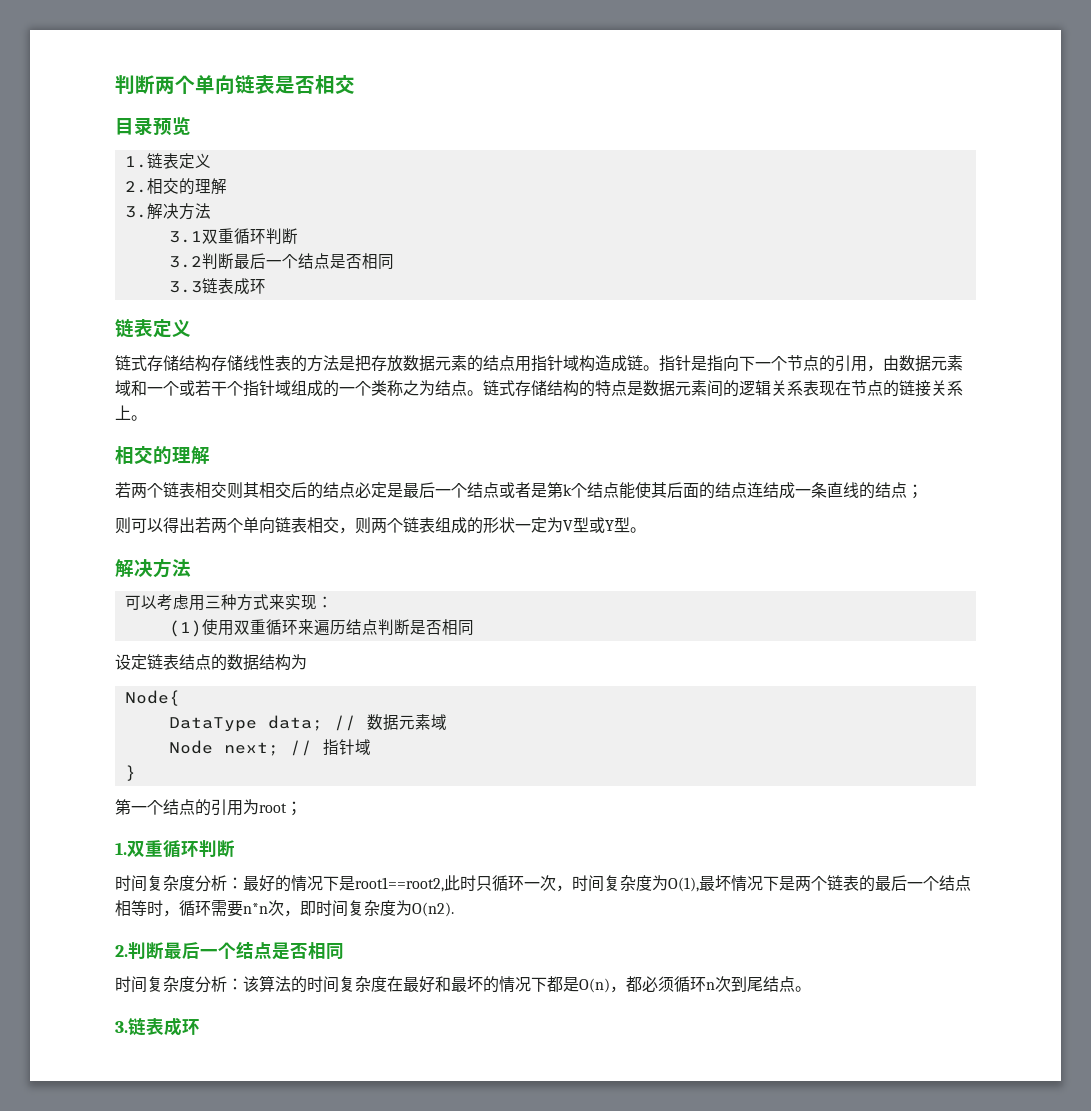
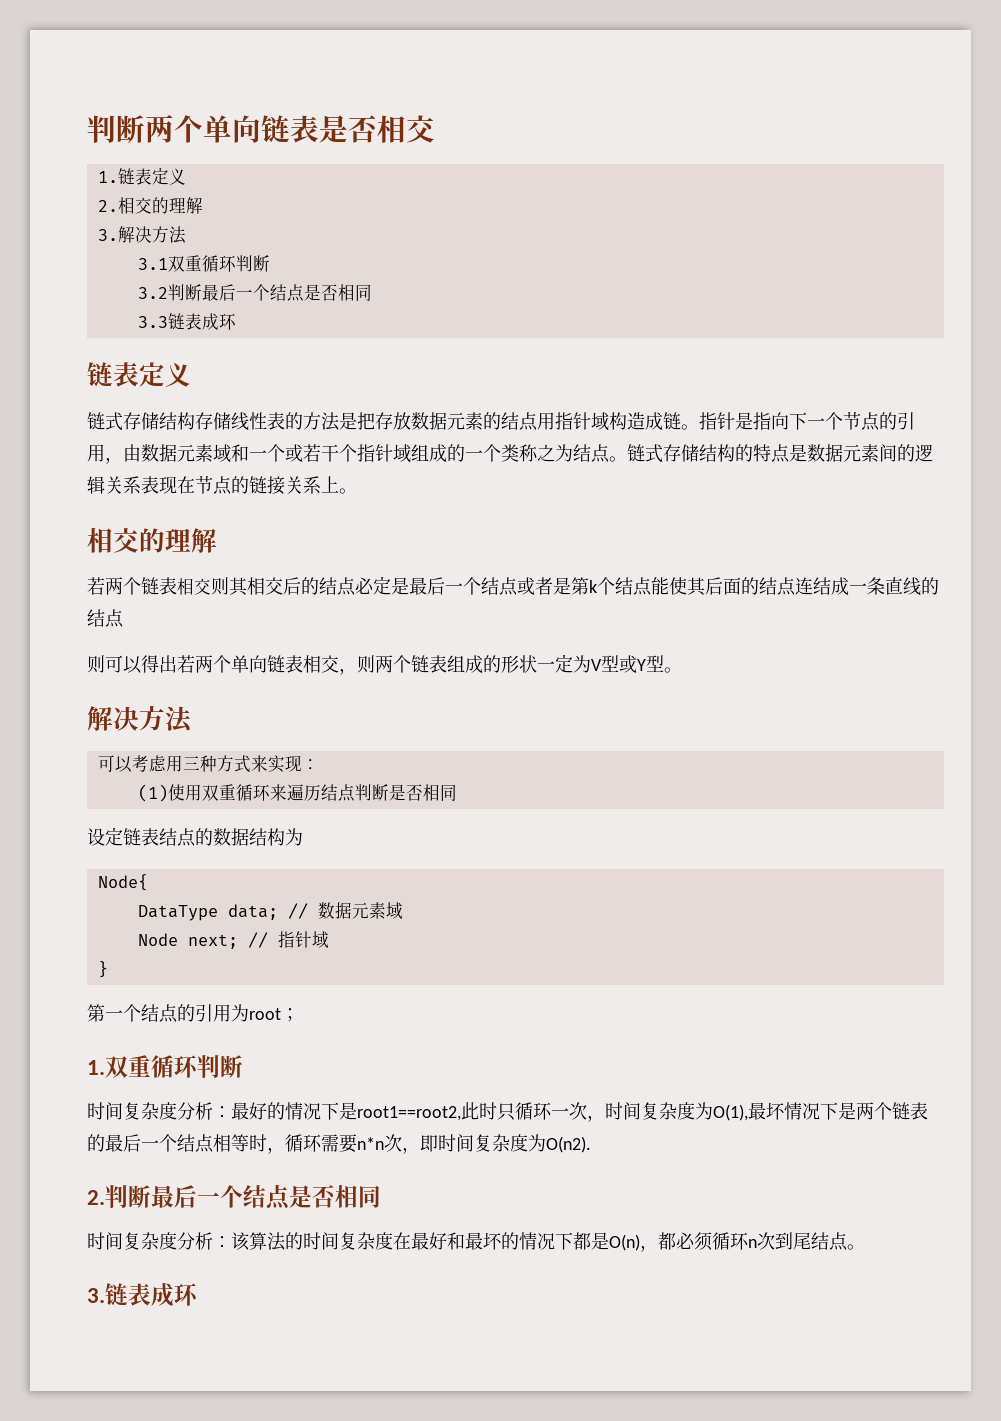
[115,117,191,136] // 目录预览 -> (435, 129) none
[907,484,923,499] ； -> (124, 618) none

